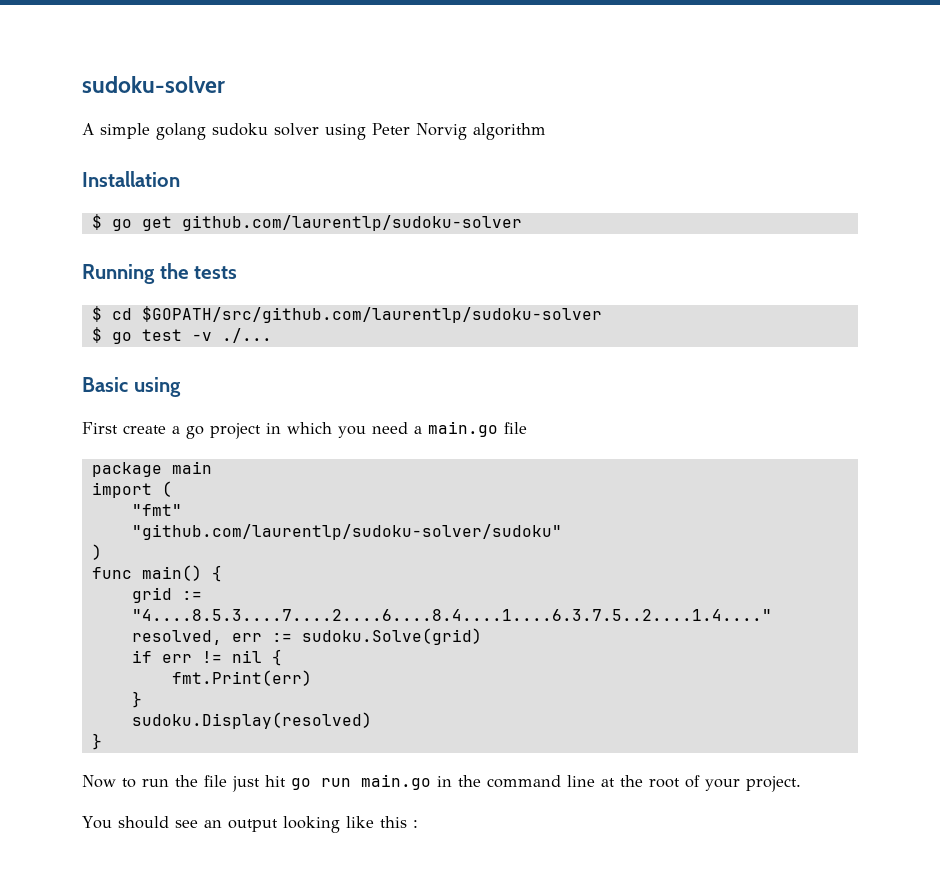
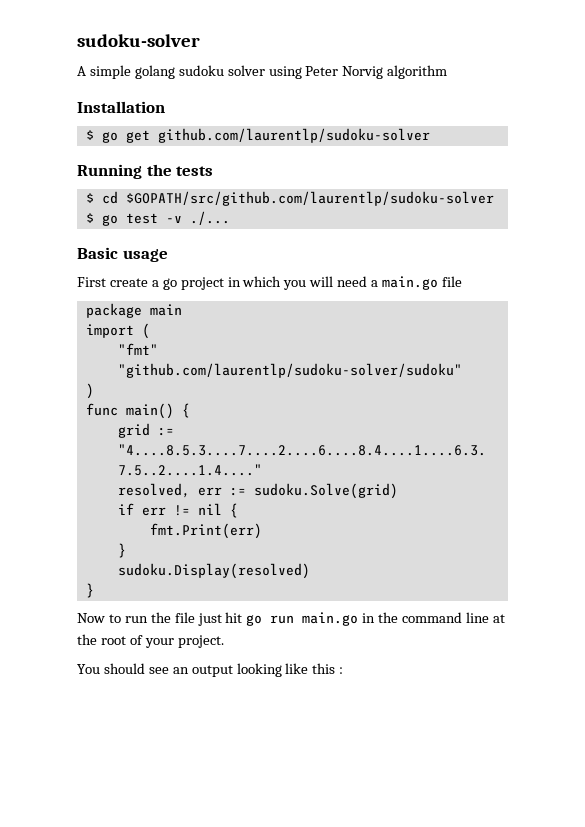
[133,377,181,397] using -> [122,249,168,262] usage
(366, 432) none -> [309,276,334,287] will

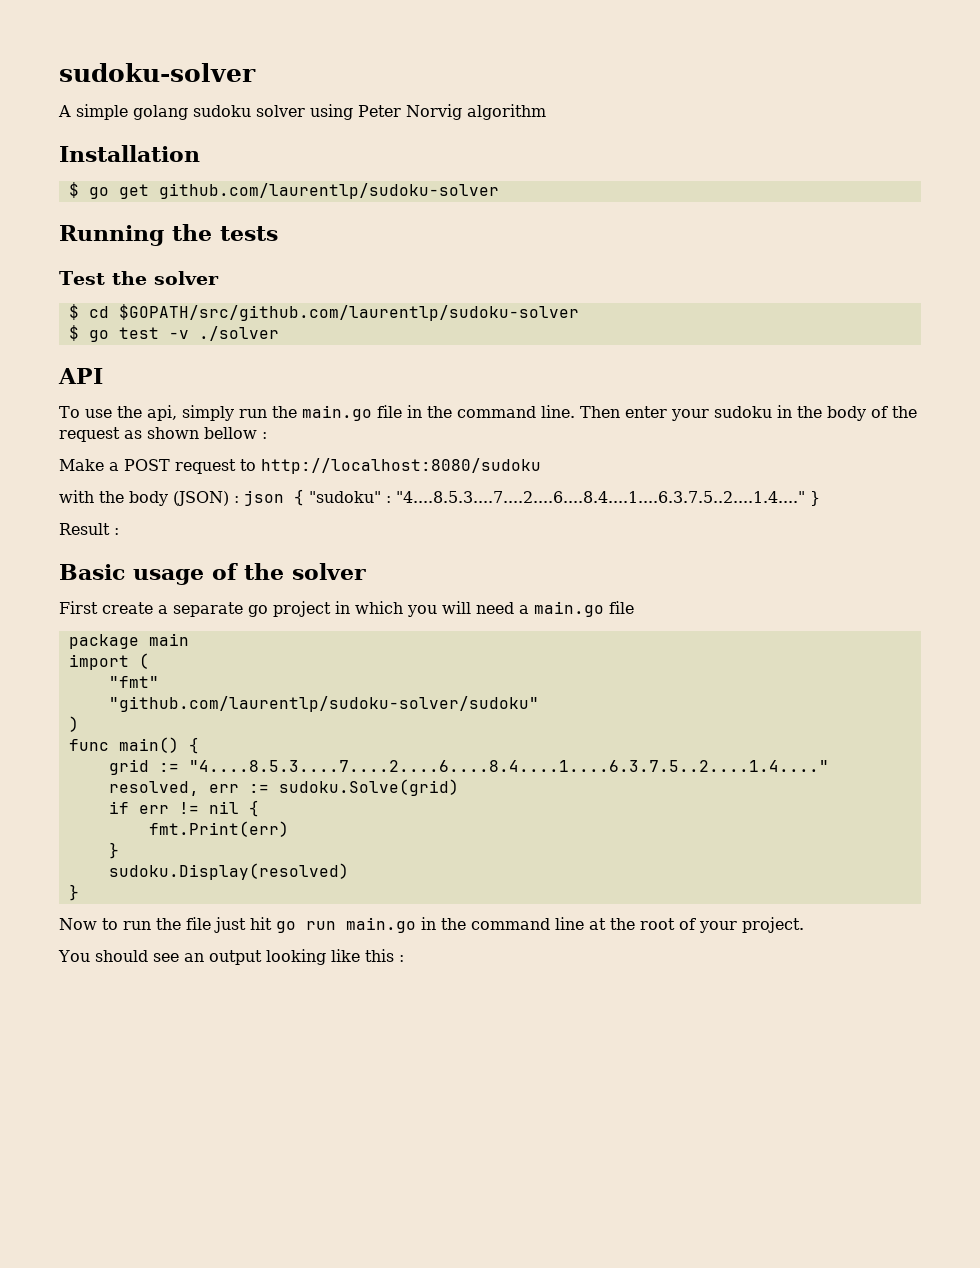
(214, 171) none -> [59,271,219,285] // Test the solver
[189,211,230,225] ./... -> [198,326,279,341] [58,368,103,384] [59,405,917,421] [59,427,267,442] [59,458,541,474] [59,489,820,506] [59,523,119,535] ./solver // API // To use the api, simply run the main.go file in the command line. Then enter your sudoku in the body of the request as shown bellow : // Make a POST request to http://localhost:8080/sudoku // with the body (JSON) : json { "sudoku" : "4....8.5.3....7....2....6....8.4....1....6.3.7.5..2....1.4...." } // Result :
(168, 255) none -> [212,563,366,580] of the solver
(159, 283) none -> [173,602,243,617] separate

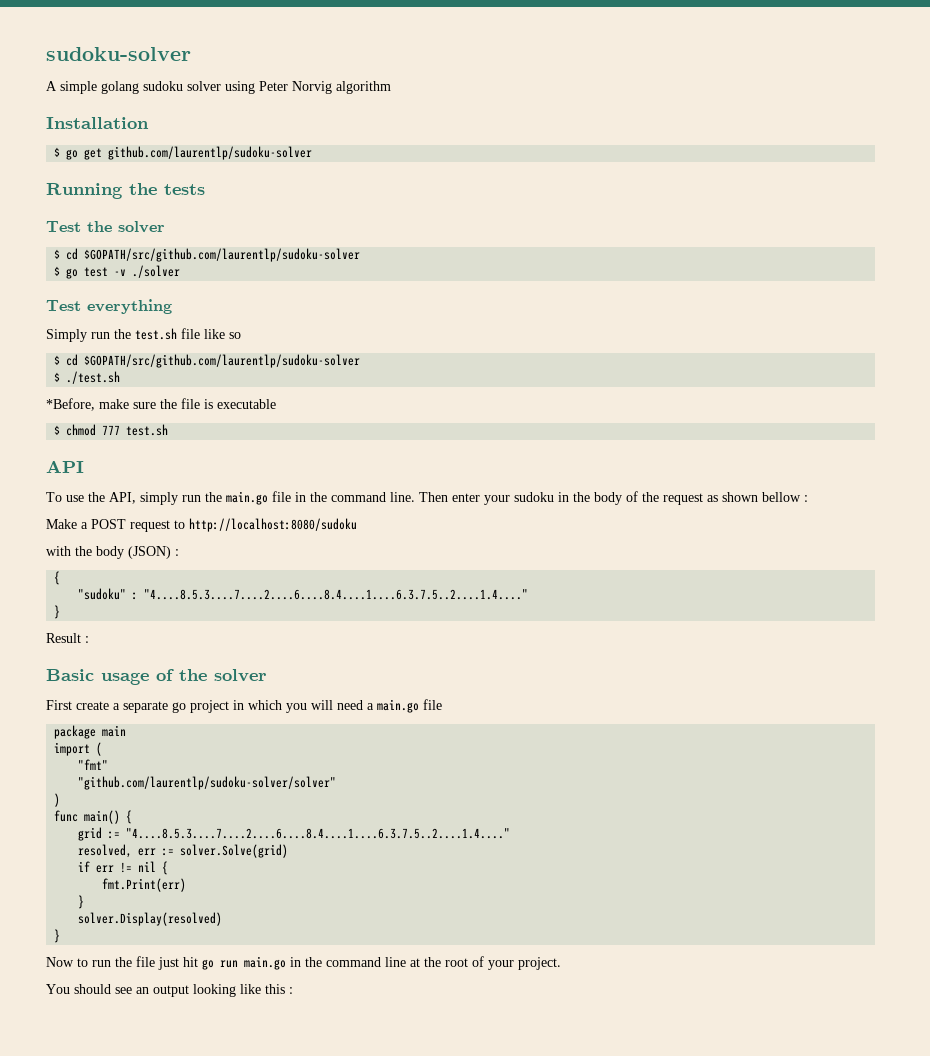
(279, 333) none -> [46,299,172,314] [46,328,241,342] [54,354,361,368] [54,371,121,384] [46,398,276,411] [54,424,169,436] // Test everything // Simply run the test.sh file like so // $ cd $GOPATH/src/github.com/laurentlp/sudoku-solver // $ ./test.sh // *Before, make sure the file is executable // $ chmod 777 test.sh
[146,405,177,421] api, -> [109,492,136,504] API,
[244,489,304,506] json { -> [54,571,61,585] // { //
(805, 497) none -> (529, 594) //
[108,696,539,712] "github.com/laurentlp/sudoku-solver/sudoku" -> [78,776,337,790] "github.com/laurentlp/sudoku-solver/solver"
[278,779,459,796] sudoku.Solve(grid) -> [180,844,289,858] solver.Solve(grid)
[108,863,349,880] sudoku.Display(resolved) -> [78,912,223,926] solver.Display(resolved)

